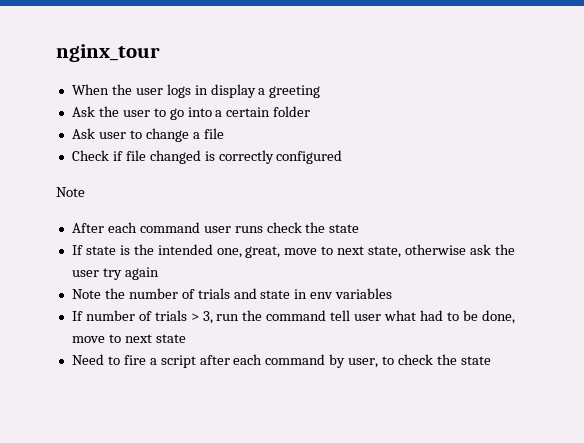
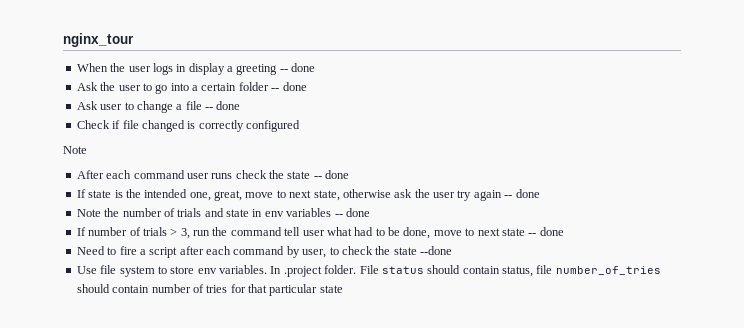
(321, 91) none -> [279,63,316,72] -- done
(311, 111) none -> [271,82,307,91] -- done
(224, 133) none -> [205,101,241,110] -- done
(360, 228) none -> [313,170,350,179] -- done
(159, 273) none -> [504,189,540,198] -- done
(393, 293) none -> [334,208,370,217] -- done
(186, 338) none -> [528,227,564,236] -- done
(491, 360) none -> [420,246,452,255] [76,265,661,277] [76,284,343,296] --done // Use file system to store env variables. In .project folder. File status should contain status, file number_of_tries should contain number of tries for that particular state

